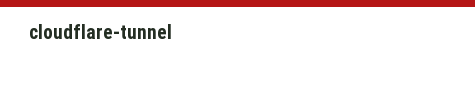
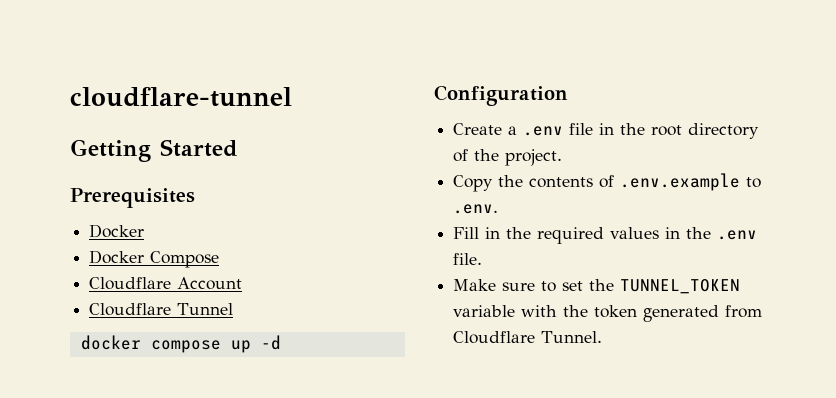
(172, 31) none -> [70,139,238,162] [70,188,195,208] [89,224,145,238] [89,250,220,268] [89,277,243,290] [89,303,234,316] [80,335,281,353] [434,85,568,106] [453,123,760,139] [453,149,563,166] [453,173,762,192] [453,204,499,214] [453,227,758,244] [453,253,483,265] [453,279,741,294] [453,305,763,322] [453,331,603,344] // Getting Started // Prerequisites // Docker // Docker Compose // Cloudflare Account // Cloudflare Tunnel // docker compose up -d // Configuration // Create a .env file in the root directory of the project. // Copy the contents of .env.example to .env. // Fill in the required values in the .env file. // Make sure to set the TUNNEL_TOKEN variable with the token generated from Cloudflare Tunnel.

